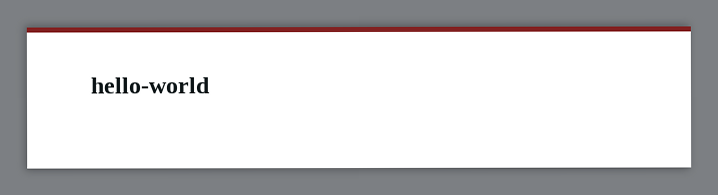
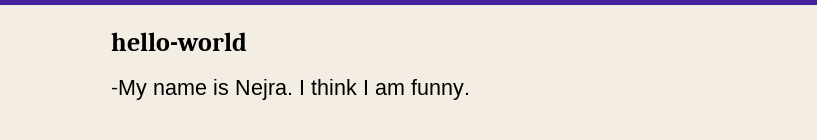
(210, 85) none -> [111,79,470,100] // -My name is Nejra. I think I am funny.

